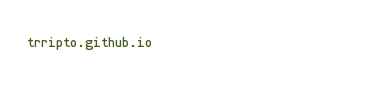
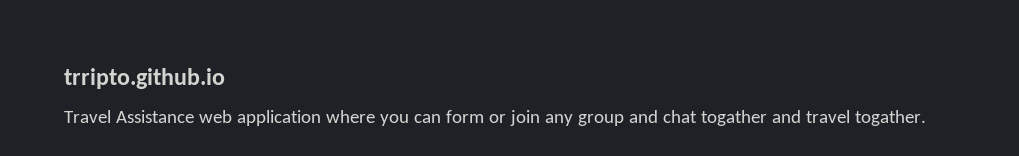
(152, 43) none -> [64,110,926,126] // Travel Assistance web application where you can form or join any group and chat togather and travel togather.

